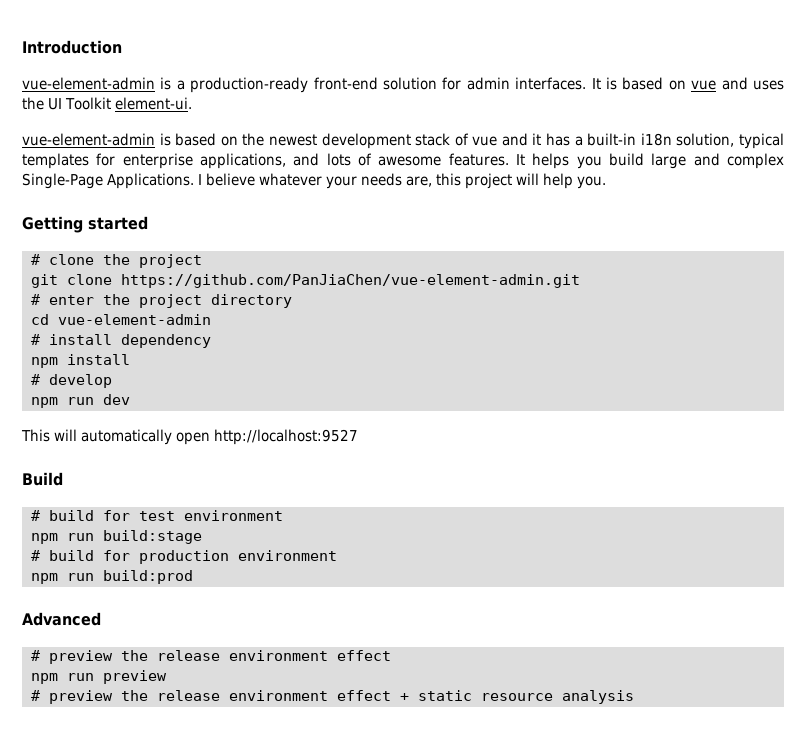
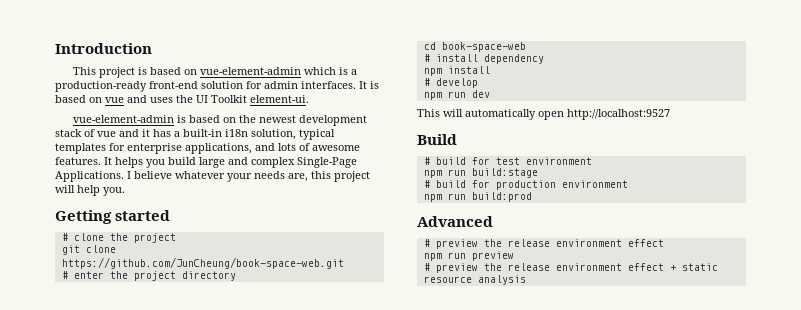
[22,77,155,90] vue-element-admin -> [72,67,336,78] This project is based on vue-element-admin which
[120,274,580,288] https://github.com/PanJiaChen/vue-element-admin.git -> [61,257,344,269] https://github.com/JunCheung/book-space-web.git
[57,314,211,325] vue-element-admin -> [441,42,526,52] book-space-web

